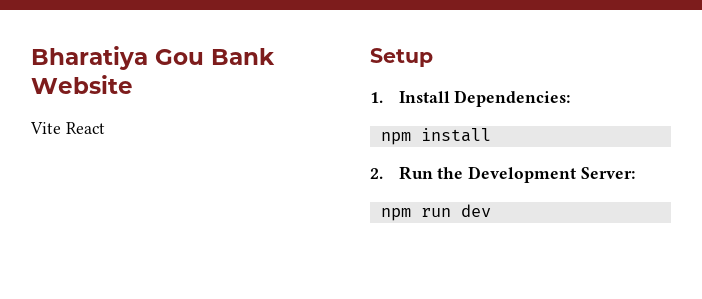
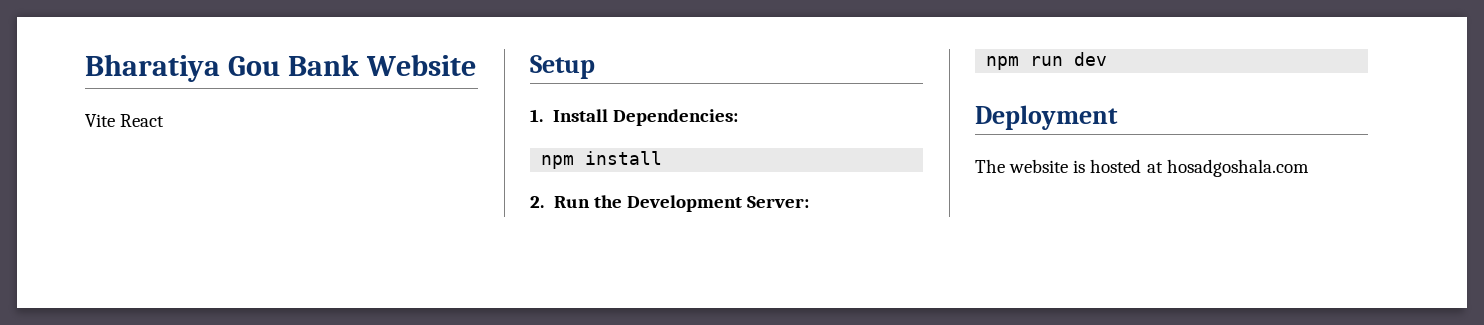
(491, 210) none -> [975,105,1118,130] [975,159,1309,177] // Deployment // The website is hosted at hosadgoshala.com

